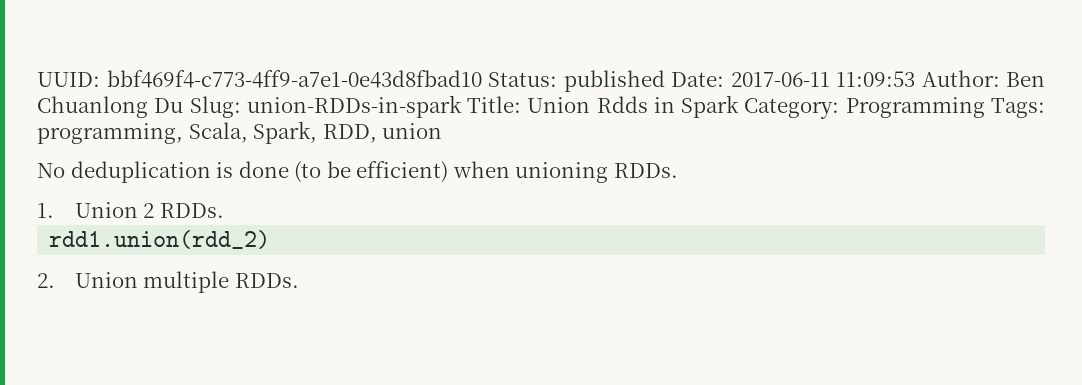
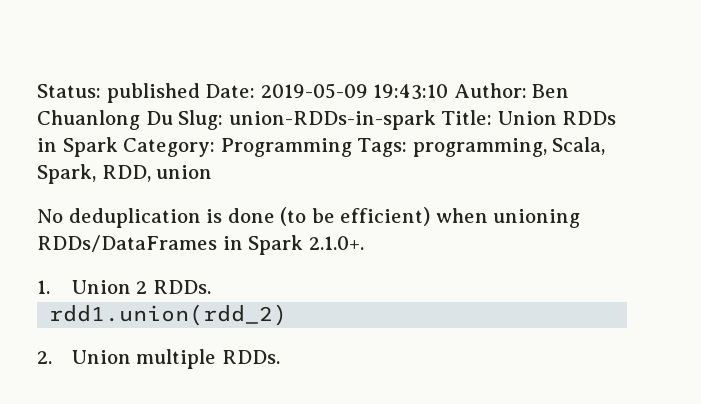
[37,70,482,88] UUID: bbf469f4-c773-4ff9-a7e1-0e43d8fbad10 -> (37, 91) none
[730,71,915,87] 2017-06-11 11:09:53 -> [260,83,449,100] 2019-05-09 19:43:10
[596,96,648,113] Rdds -> [562,111,617,125] RDDs
[613,163,678,178] RDDs. -> [37,235,364,255] RDDs/DataFrames in Spark 2.1.0+.

